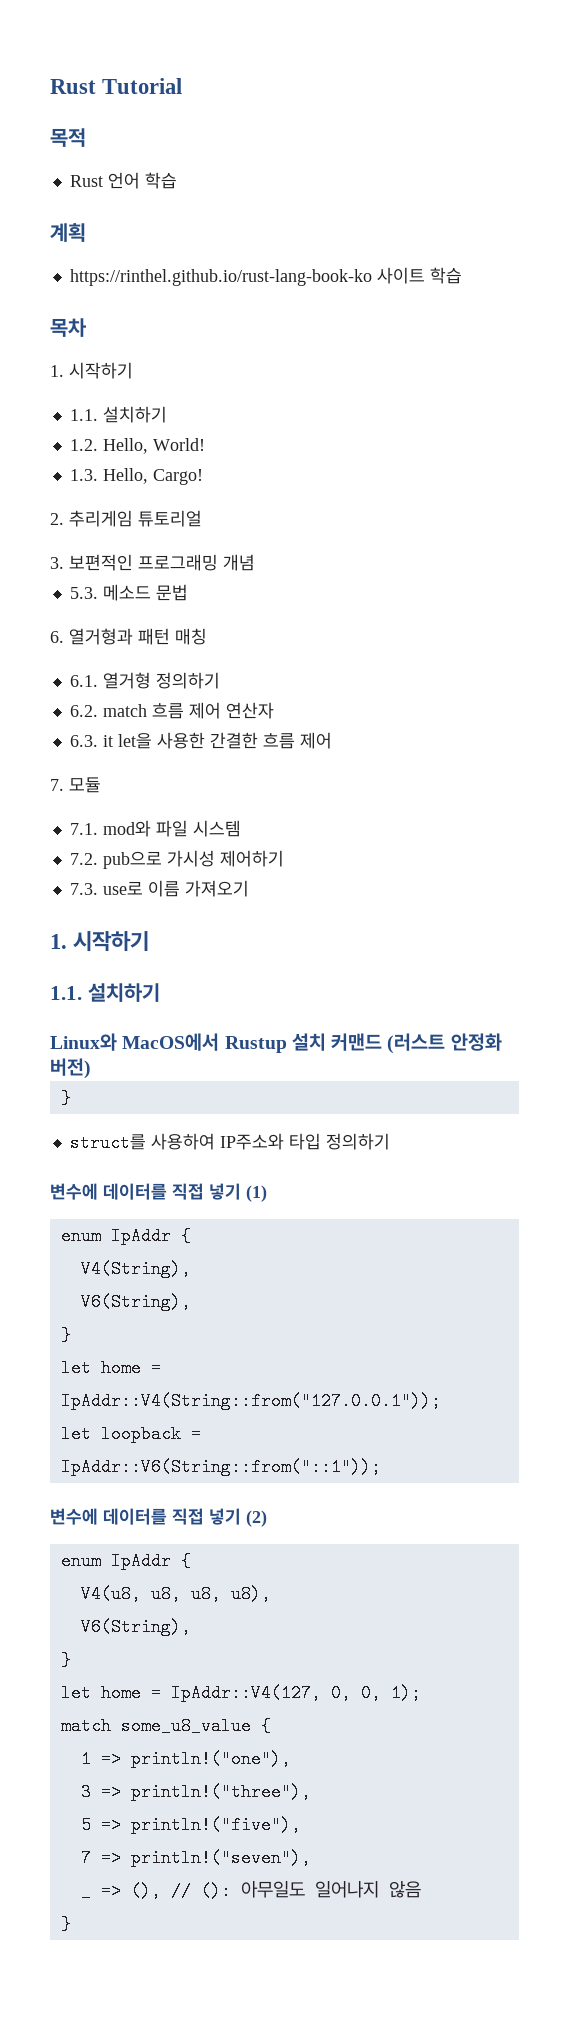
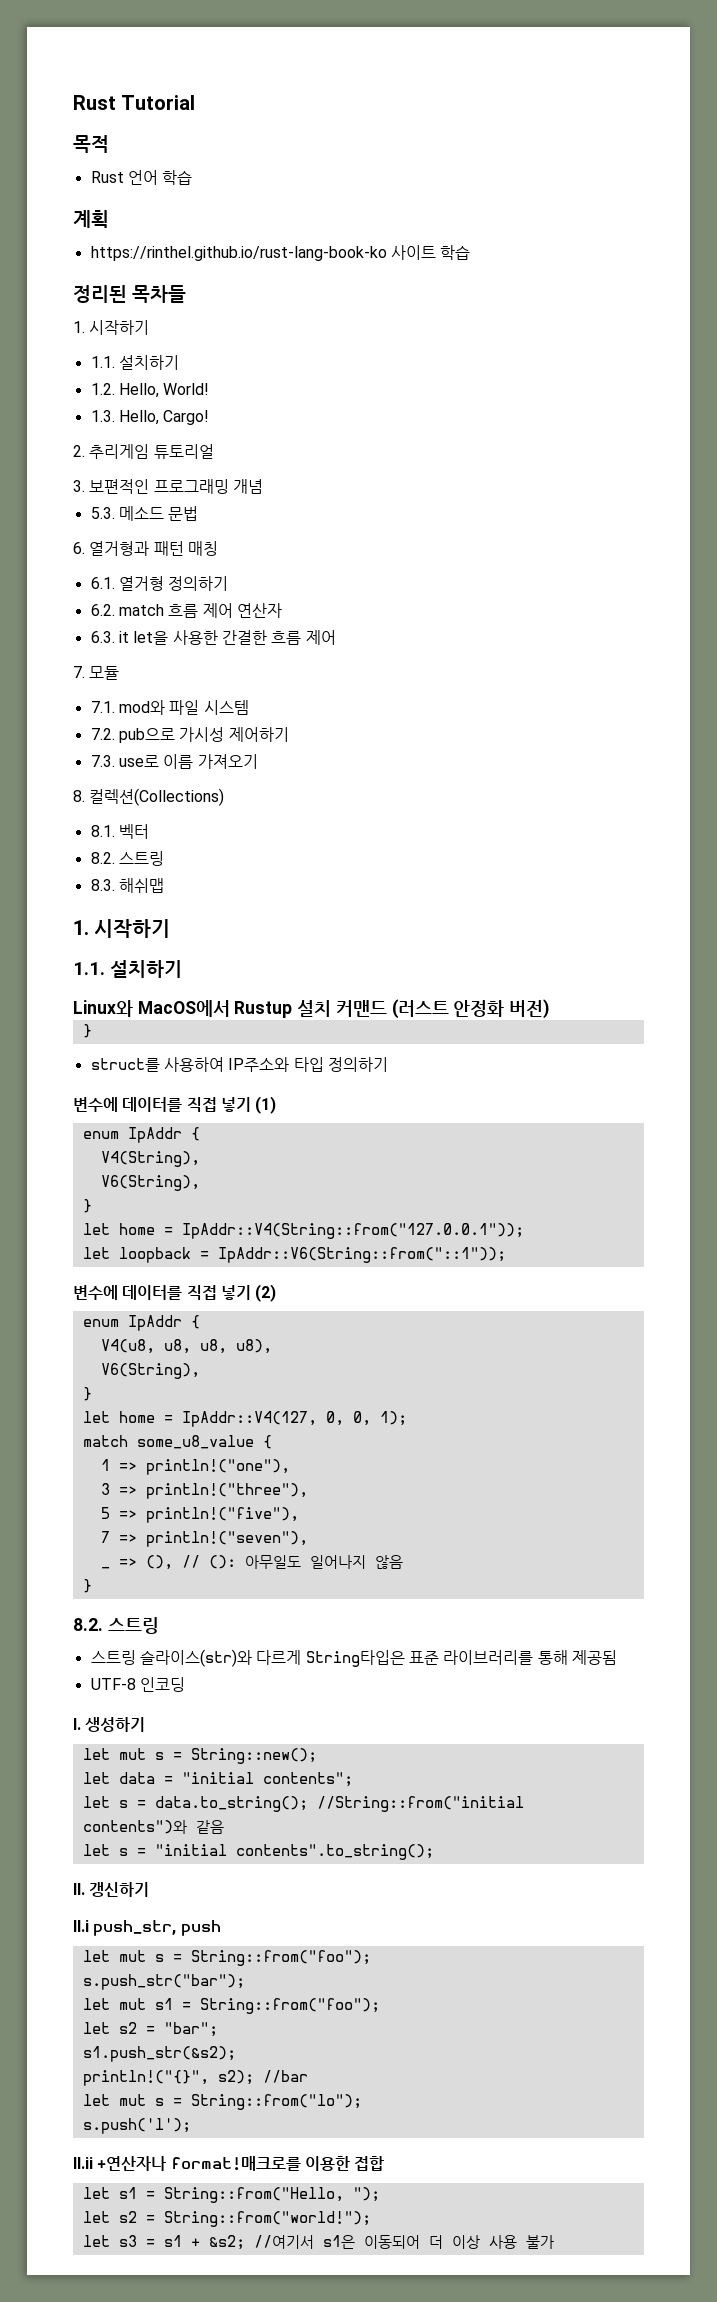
[50,318,87,337] 목차 -> [73,285,186,303] 정리된 목차들
(249, 888) none -> [73,788,225,806] [90,824,149,839] [90,851,164,866] [90,878,164,893] // 8. 컬렉션(Collections) // 8.1. 벡터 // 8.2. 스트링 // 8.3. 해쉬맵
(71, 1924) none -> [73,1617,159,1634] [90,1649,617,1667] [90,1677,185,1692] [73,1717,146,1732] [82,1748,317,1764] [82,1772,353,1787] [82,1796,524,1812] [82,1820,224,1834] [82,1844,434,1860] [73,1882,150,1897] [73,1920,221,1936] [82,1950,371,1966] [82,1974,245,1990] [82,1998,380,2014] [82,2022,218,2037] [82,2046,236,2062] [82,2070,308,2086] [82,2094,362,2110] [82,2118,191,2134] [73,2156,385,2171] [82,2187,380,2203] [82,2211,371,2227] [82,2235,554,2250] // 8.2. 스트링 // 스트링 슬라이스(str)와 다르게 String타입은 표준 라이브러리를 통해 제공됨 // UTF-8 인코딩 // I. 생성하기 // let mut s = String::new(); // let data = "initial contents"; // let s = data.to_string(); //String::from("initial contents")와 같음 // let s = "initial contents".to_string(); // II. 갱신하기 // II.i push_str, push // let mut s = String::from("foo"); // s.push_str("bar"); // let mut s1 = String::from("foo"); // let s2 = "bar"; // s1.push_str(&s2); // println!("{}", s2); //bar // let mut s = String::from("lo"); // s.push('l'); // II.ii +연산자나 format!매크로를 이용한 접합 // let s1 = String::from("Hello, "); // let s2 = String::from("world!"); // let s3 = s1 + &s2; //여기서 s1은 이동되어 더 이상 사용 불가

